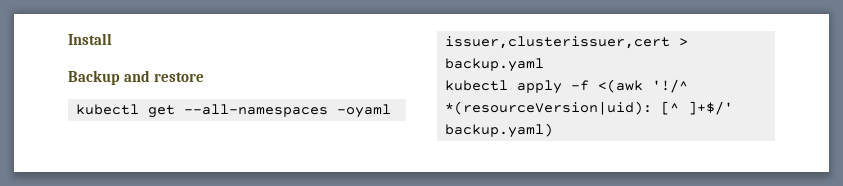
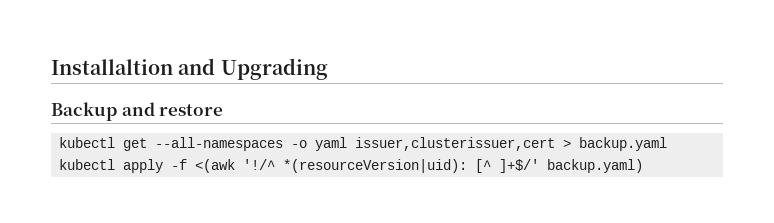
[68,33,112,45] Install -> [51,58,328,80] Installaltion and Upgrading
[336,104,391,118] -oyaml -> [290,137,347,151] -o yaml

